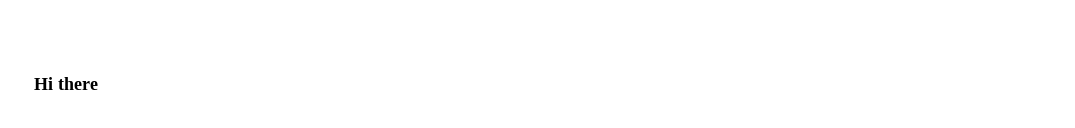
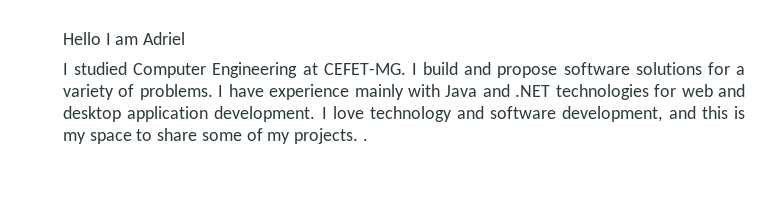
[34,77,98,90] Hi there -> [63,32,186,45] [63,62,745,78] [63,84,746,100] [63,106,745,122] [63,128,368,144] Hello I am Adriel // I studied Computer Engineering at CEFET-MG. I build and propose software solutions for a variety of problems. I have experience mainly with Java and .NET technologies for web and desktop application development. I love technology and software development, and this is my space to share some of my projects. .

